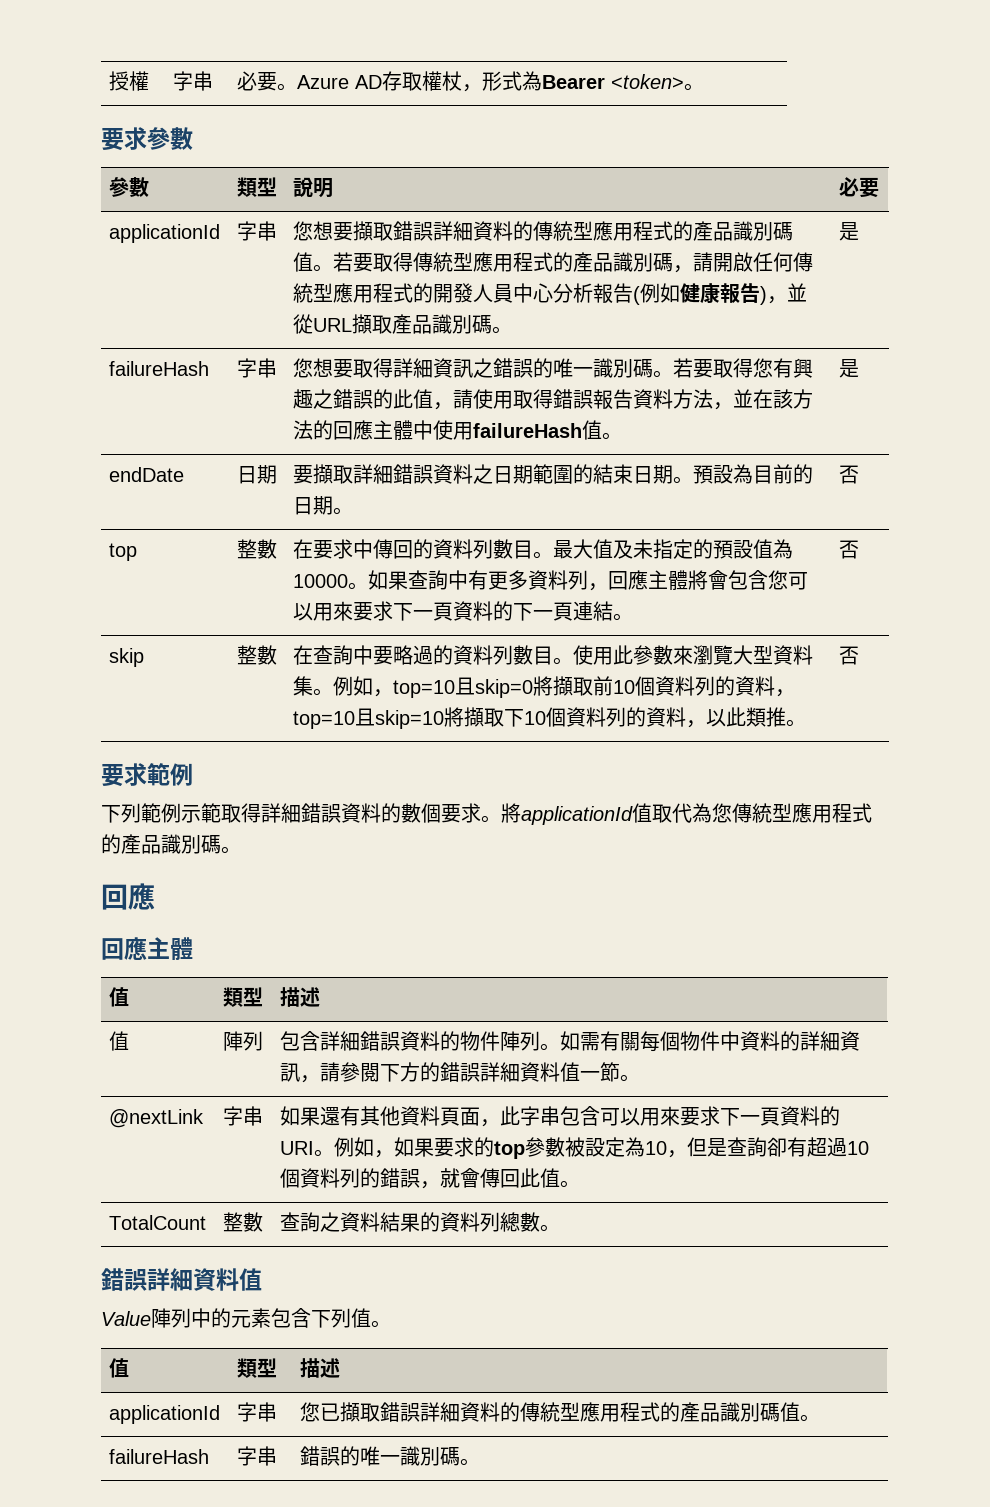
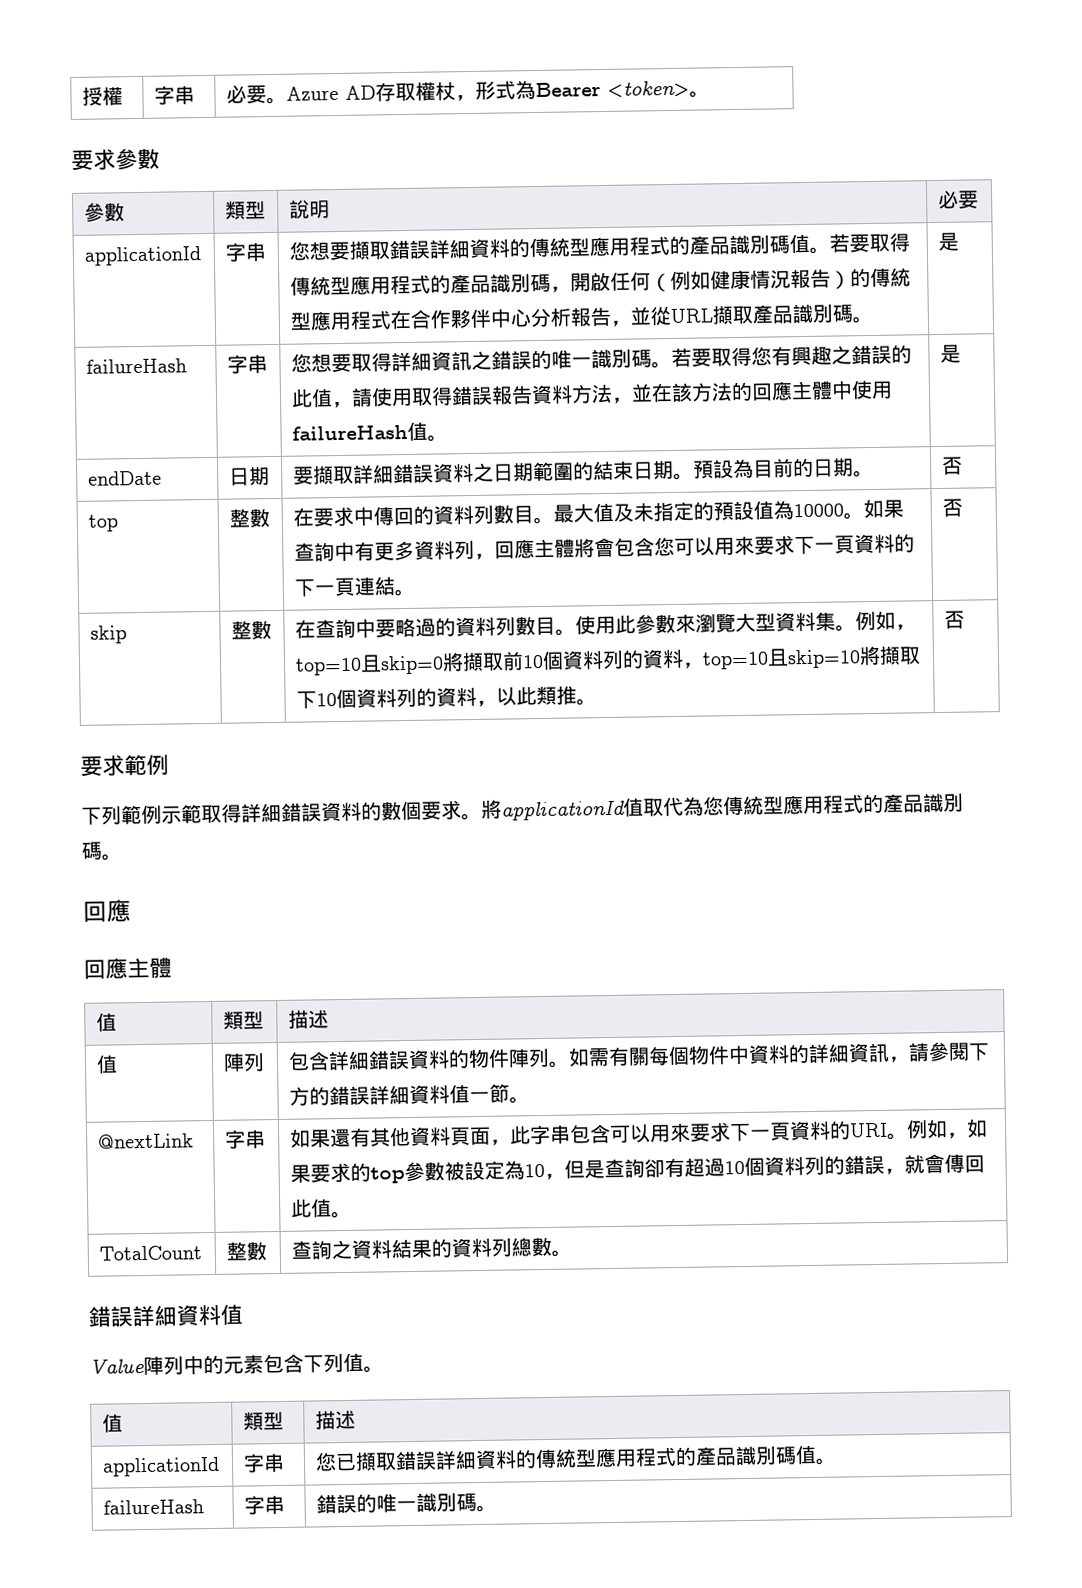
[693,252,714,272] 請 -> (572, 289) none
[793,252,814,272] [293,283,514,303] 傳統型應用程式的開發人員 -> [650,267,912,293] [290,308,492,331] （例如健康情況報告）的傳統型應用程式在合作夥伴
[633,283,768,305] (例如健康報告) -> (612, 316) none

